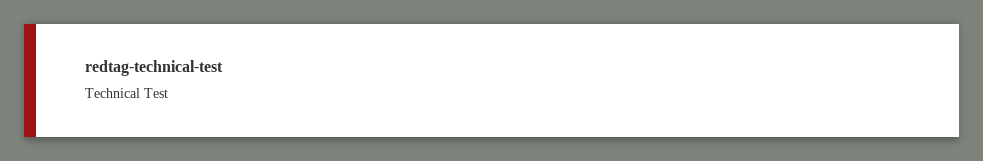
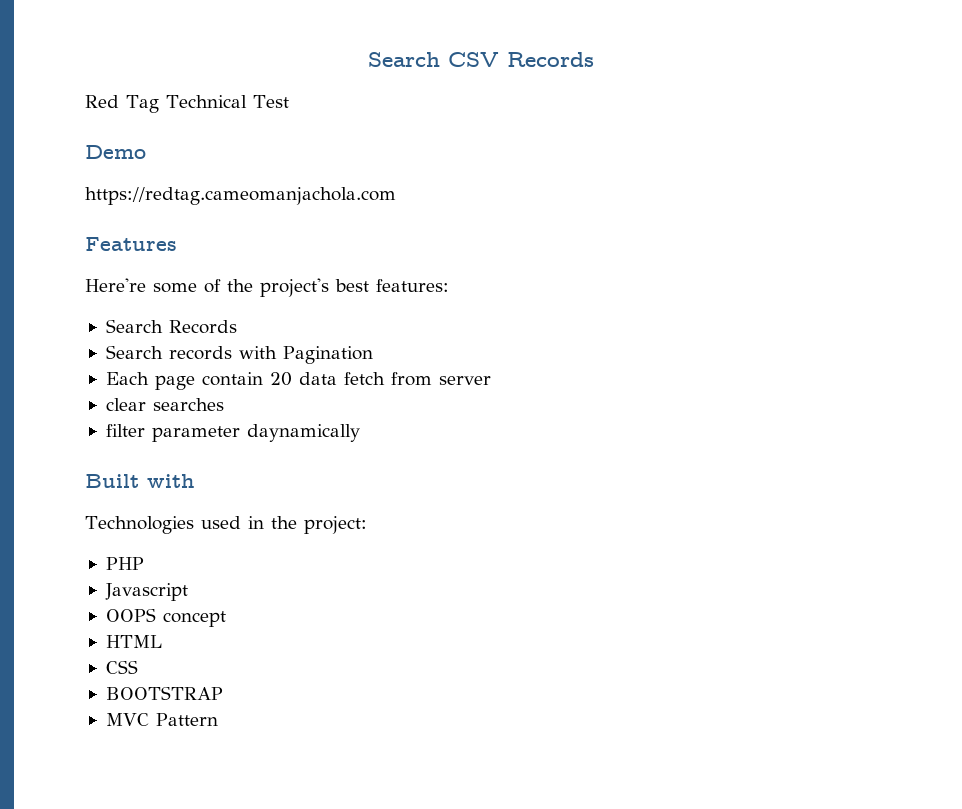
[85,60,223,76] [85,88,168,98] redtag-technical-test // Technical Test -> [368,52,594,67] [85,95,289,113] [85,145,146,159] [85,187,396,205] [85,237,177,251] [85,278,449,297] [105,319,237,334] [105,345,373,364] [105,372,491,390] [105,398,224,411] [105,424,360,442] [85,474,195,488] [85,516,367,534] [105,557,144,570] [104,583,188,601] [105,608,226,627] [105,635,162,648] [105,660,138,674] [105,686,223,700] [105,713,218,726] Search CSV Records // Red Tag Technical Test // Demo // https://redtag.cameomanjachola.com // Features // Here're some of the project's best features: // Search Records // Search records with Pagination // Each page contain 20 data fetch from server // clear searches // filter parameter daynamically // Built with // Technologies used in the project: // PHP // Javascript // OOPS concept // HTML // CSS // BOOTSTRAP // MVC Pattern

